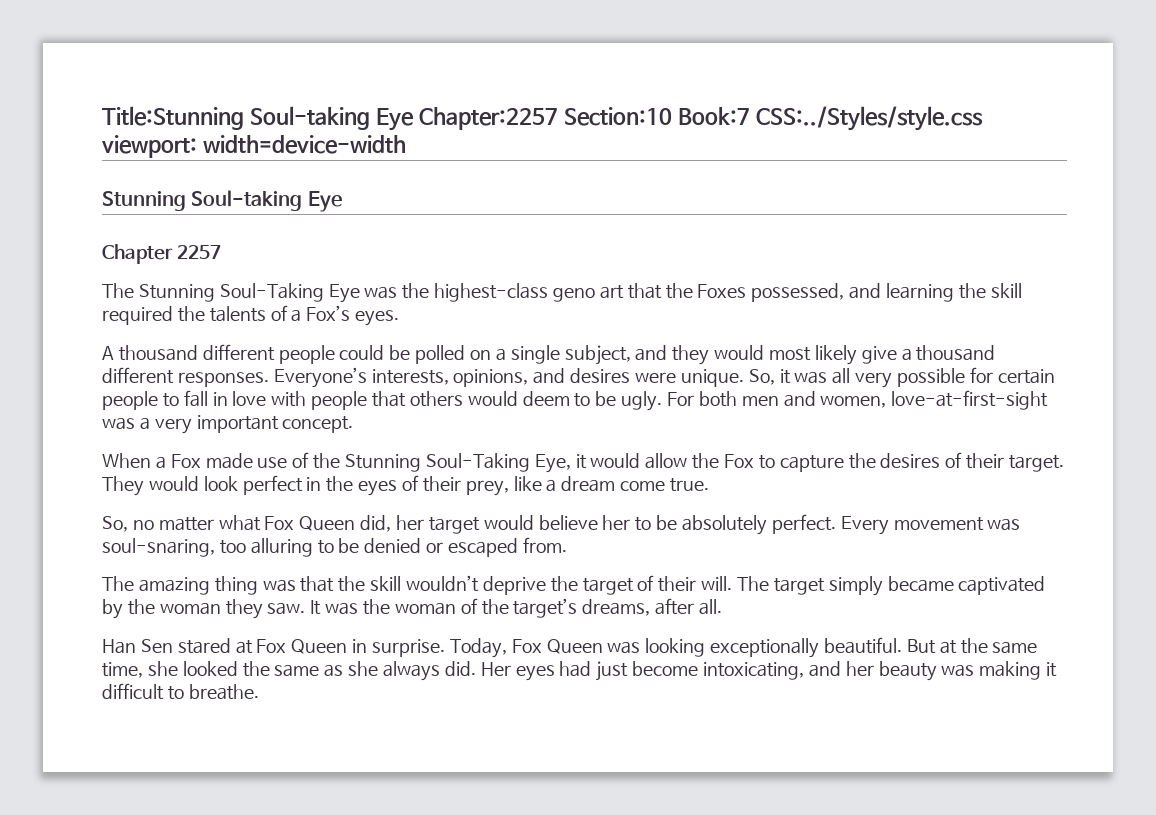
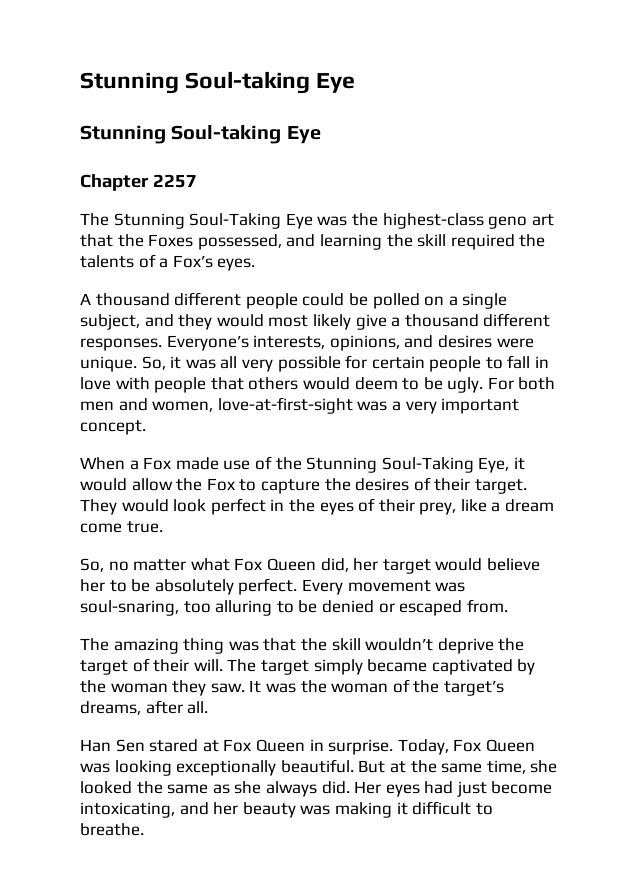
[102,106,983,131] [101,135,406,158] Title:Stunning Soul-taking Eye Chapter:2257 Section:10 Book:7 CSS:../Styles/style.css viewport: width=device-width -> [80,71,356,94] Stunning Soul-taking Eye

